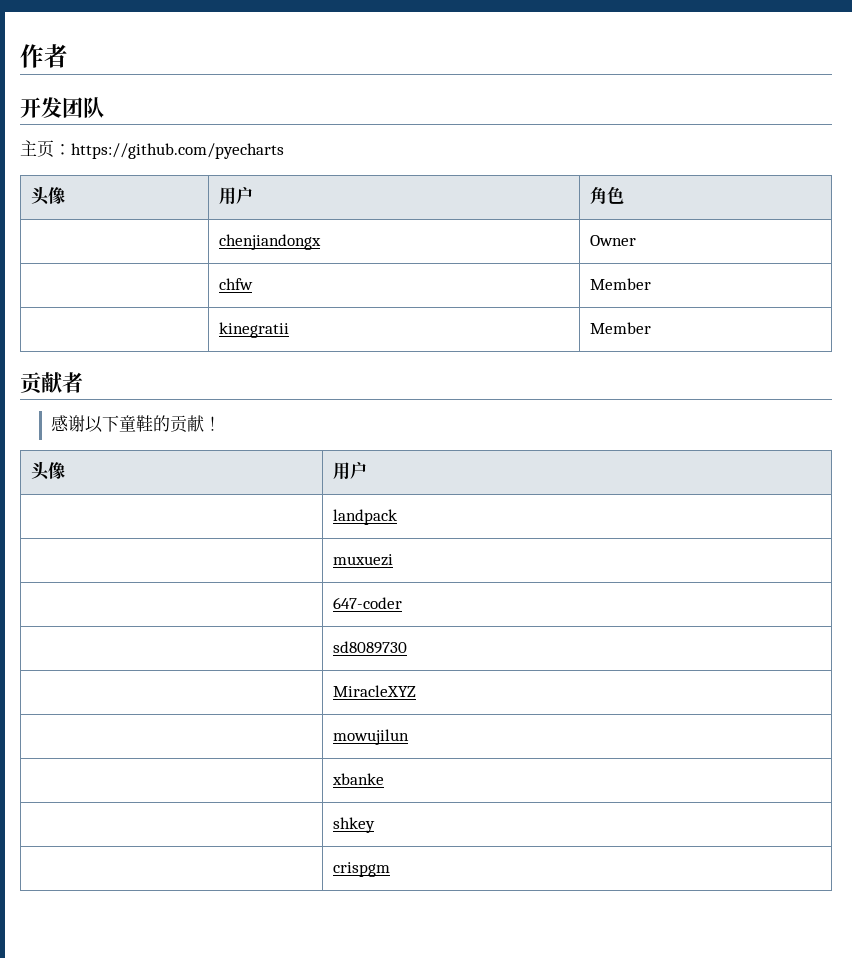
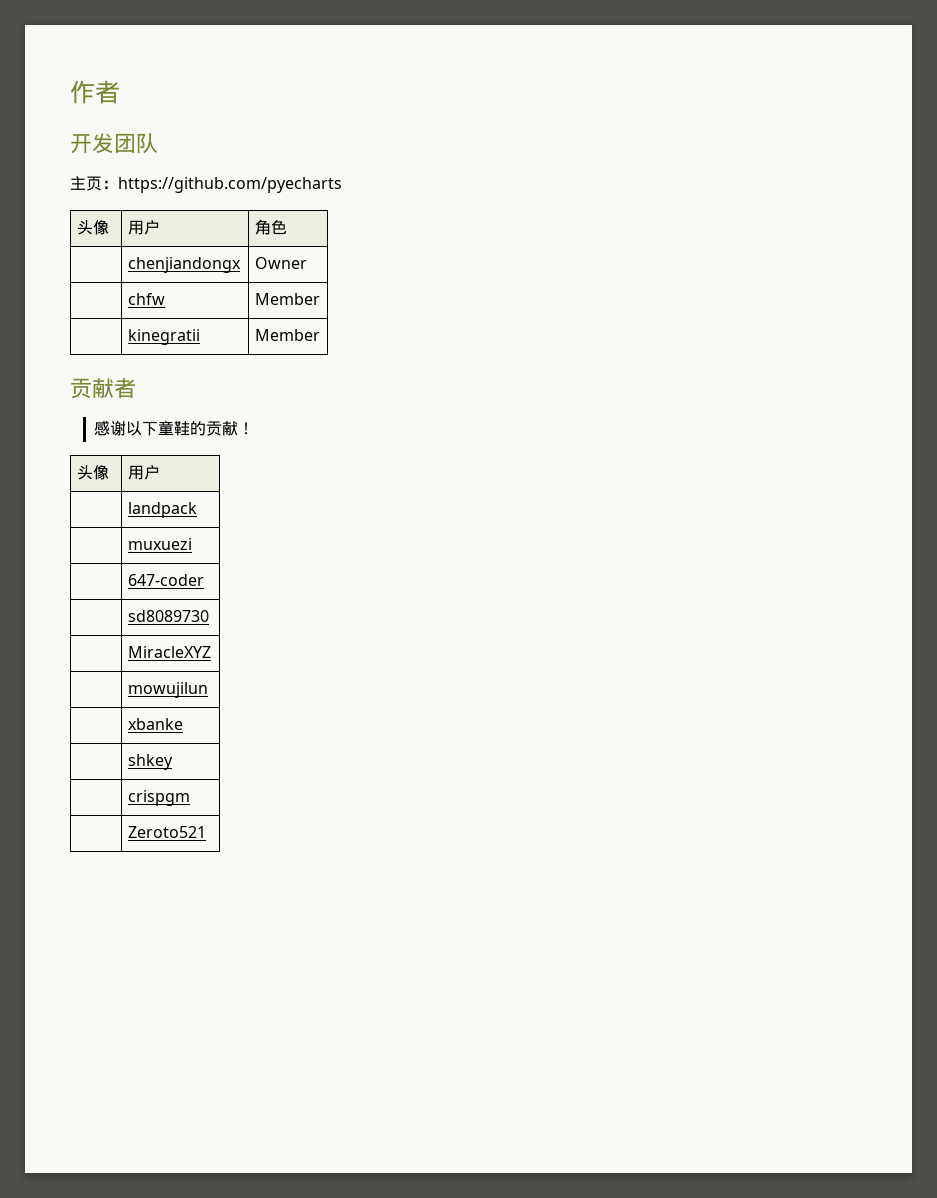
(390, 869) none -> [127,826,206,838] // | Zeroto521

